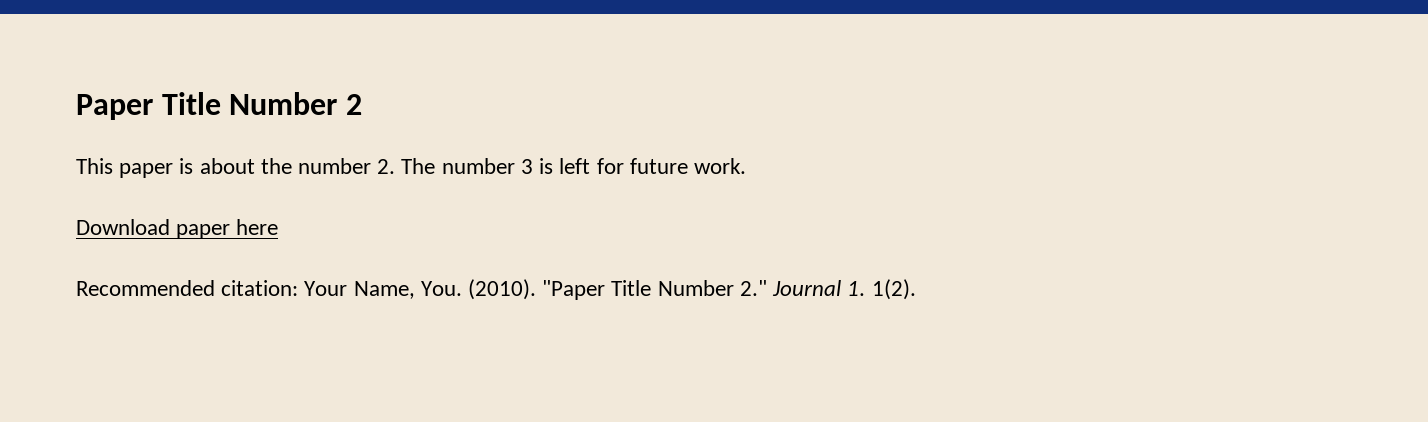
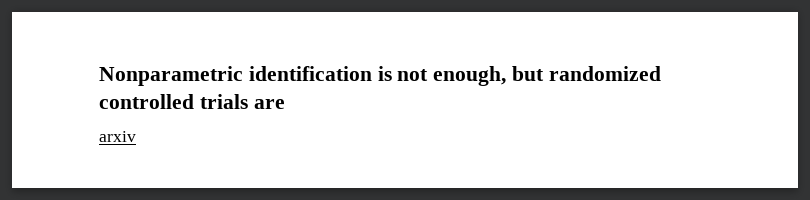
[76,92,362,120] [76,158,746,178] [76,219,279,239] [76,279,916,300] Paper Title Number 2 // This paper is about the number 2. The number 3 is left for future work. // Download paper here // Recommended citation: Your Name, You. (2010). "Paper Title Number 2." Journal 1. 1(2). -> [99,66,661,86] [99,94,285,109] [99,131,136,142] Nonparametric identification is not enough, but randomized controlled trials are // arxiv

